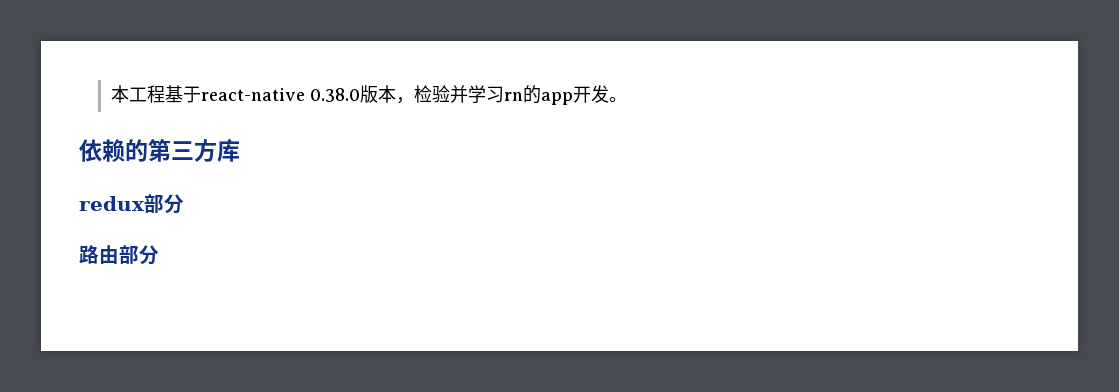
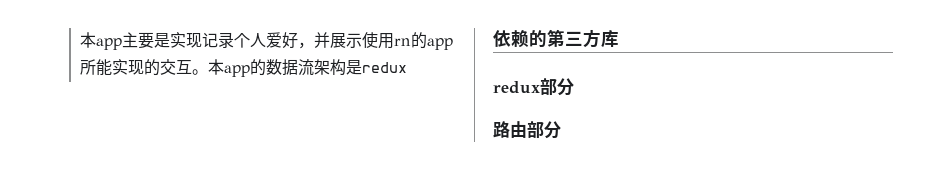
[110,85,627,105] 本工程基于react-native 0.38.0版本，检验并学习rn的app开发。 -> [79,32,453,50] [79,59,407,77] 本app主要是实现记录个人爱好，并展示使用rn的app所能实现的交互。本app的数据流架构是redux

